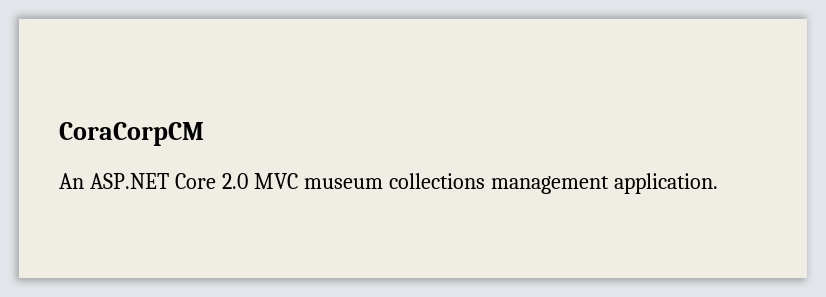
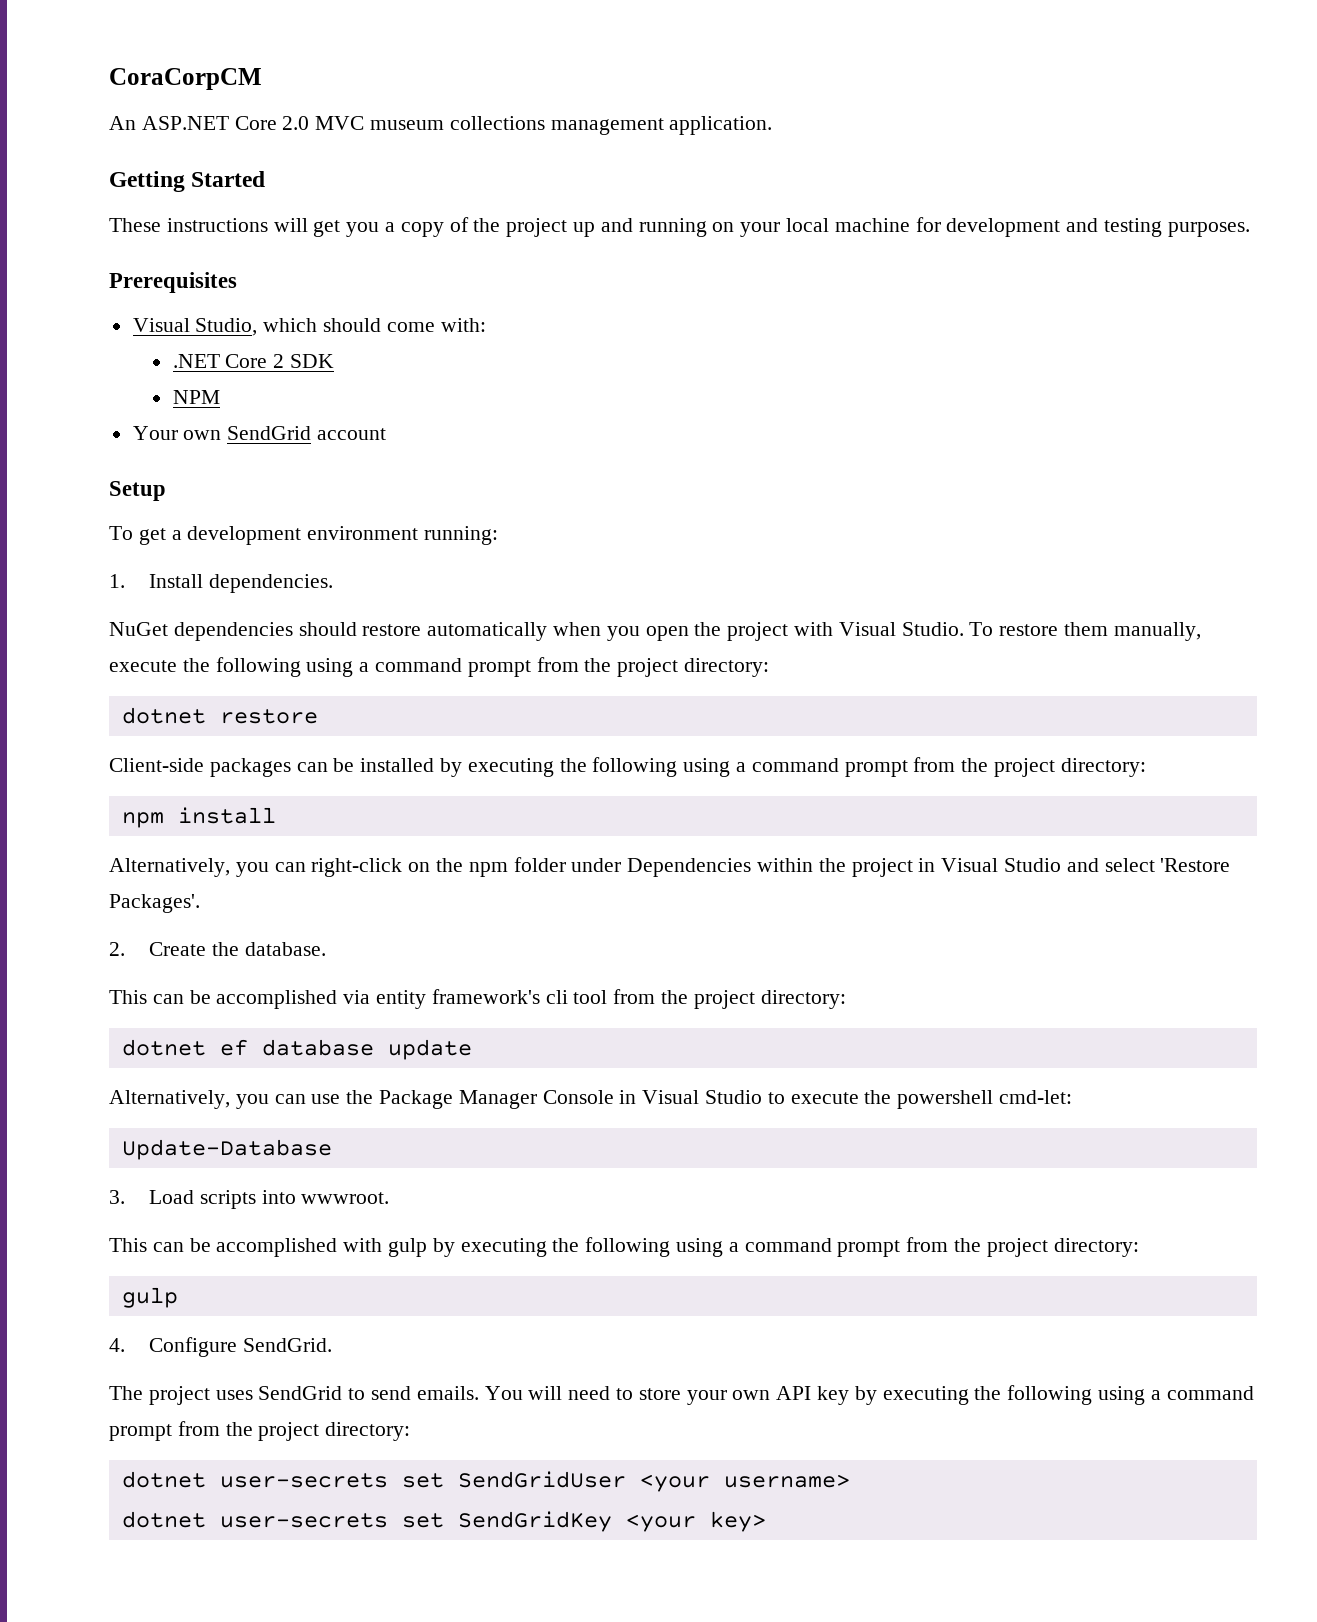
(718, 183) none -> [109,171,266,192] [109,217,1250,237] [109,272,237,293] [132,318,486,336] [172,354,335,368] [172,390,220,404] [132,426,387,440] [109,481,166,501] [109,526,499,545] [109,574,333,593] [109,622,1201,641] [109,657,770,677] [121,707,318,724] [109,757,1146,777] [121,807,276,828] [109,857,1231,877] [109,894,200,913] [109,942,326,956] [109,989,846,1009] [121,1039,472,1060] [109,1090,1073,1109] [121,1139,332,1160] [109,1190,390,1209] [109,1237,1139,1257] [121,1287,178,1308] [109,1337,332,1357] [109,1385,1254,1405] [109,1421,411,1441] [121,1471,850,1492] [121,1511,766,1532] // Getting Started // These instructions will get you a copy of the project up and running on your local machine for development and testing purposes. // Prerequisites // Visual Studio, which should come with: // .NET Core 2 SDK // NPM // Your own SendGrid account // Setup // To get a development environment running: // 1. Install dependencies. // NuGet dependencies should restore automatically when you open the project with Visual Studio. To restore them manually, execute the following using a command prompt from the project directory: // dotnet restore // Client-side packages can be installed by executing the following using a command prompt from the project directory: // npm install // Alternatively, you can right-click on the npm folder under Dependencies within the project in Visual Studio and select 'Restore Packages'. // 2. Create the database. // This can be accomplished via entity framework's cli tool from the project directory: // dotnet ef database update // Alternatively, you can use the Package Manager Console in Visual Studio to execute the powershell cmd-let: // Update-Database // 3. Load scripts into wwwroot. // This can be accomplished with gulp by executing the following using a command prompt from the project directory: // gulp // 4. Configure SendGrid. // The project uses SendGrid to send emails. You will need to store your own API key by executing the following using a command prompt from the project directory: // dotnet user-secrets set SendGridUser <your username> // dotnet user-secrets set SendGridKey <your key>

